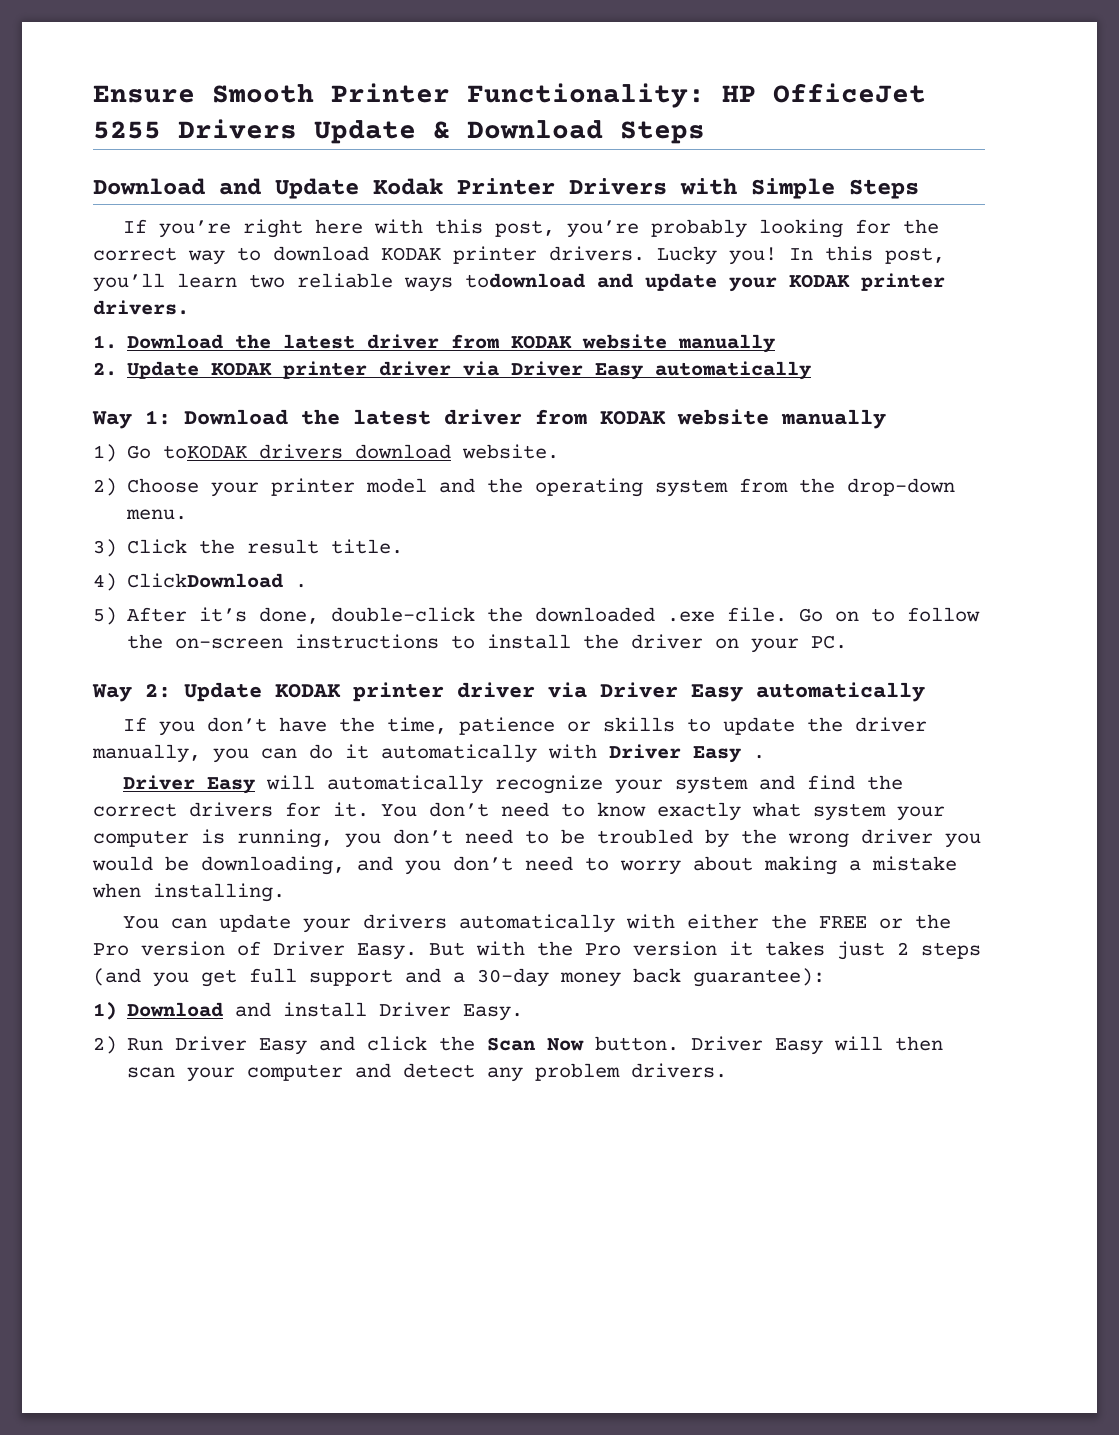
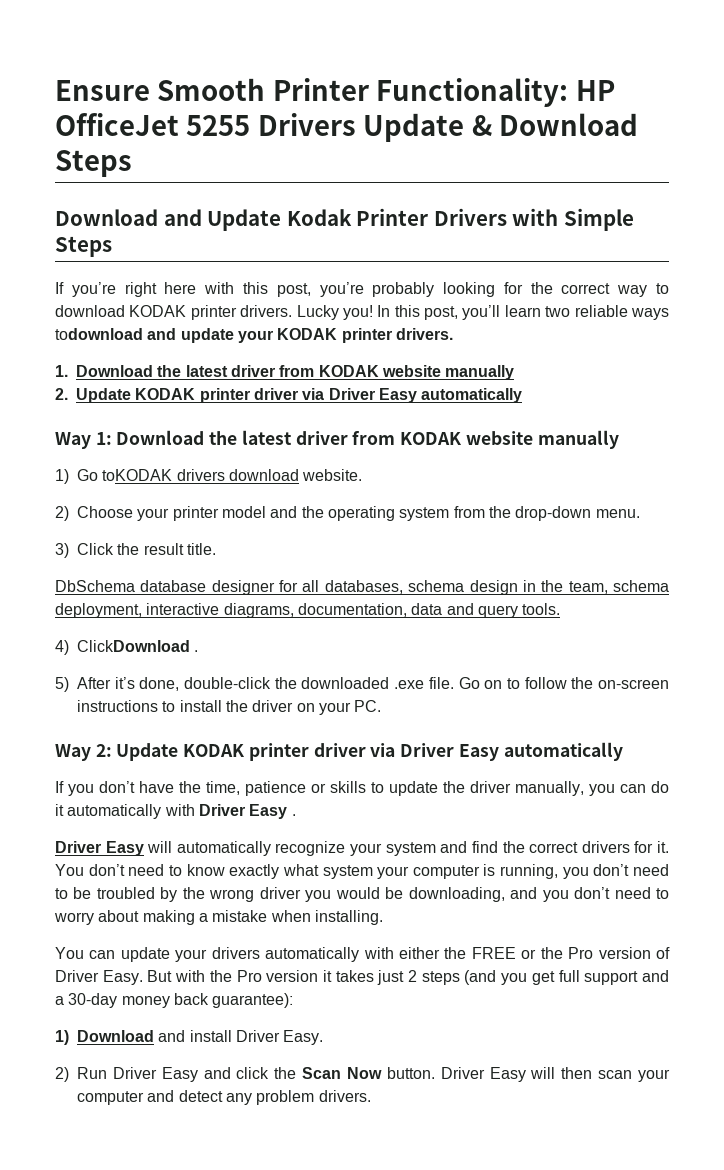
(404, 546) none -> [55,580,670,595] [55,603,561,618] // DbSchema database designer for all databases, schema design in the team, schema deployment, interactive diagrams, documentation, data and query tools.

